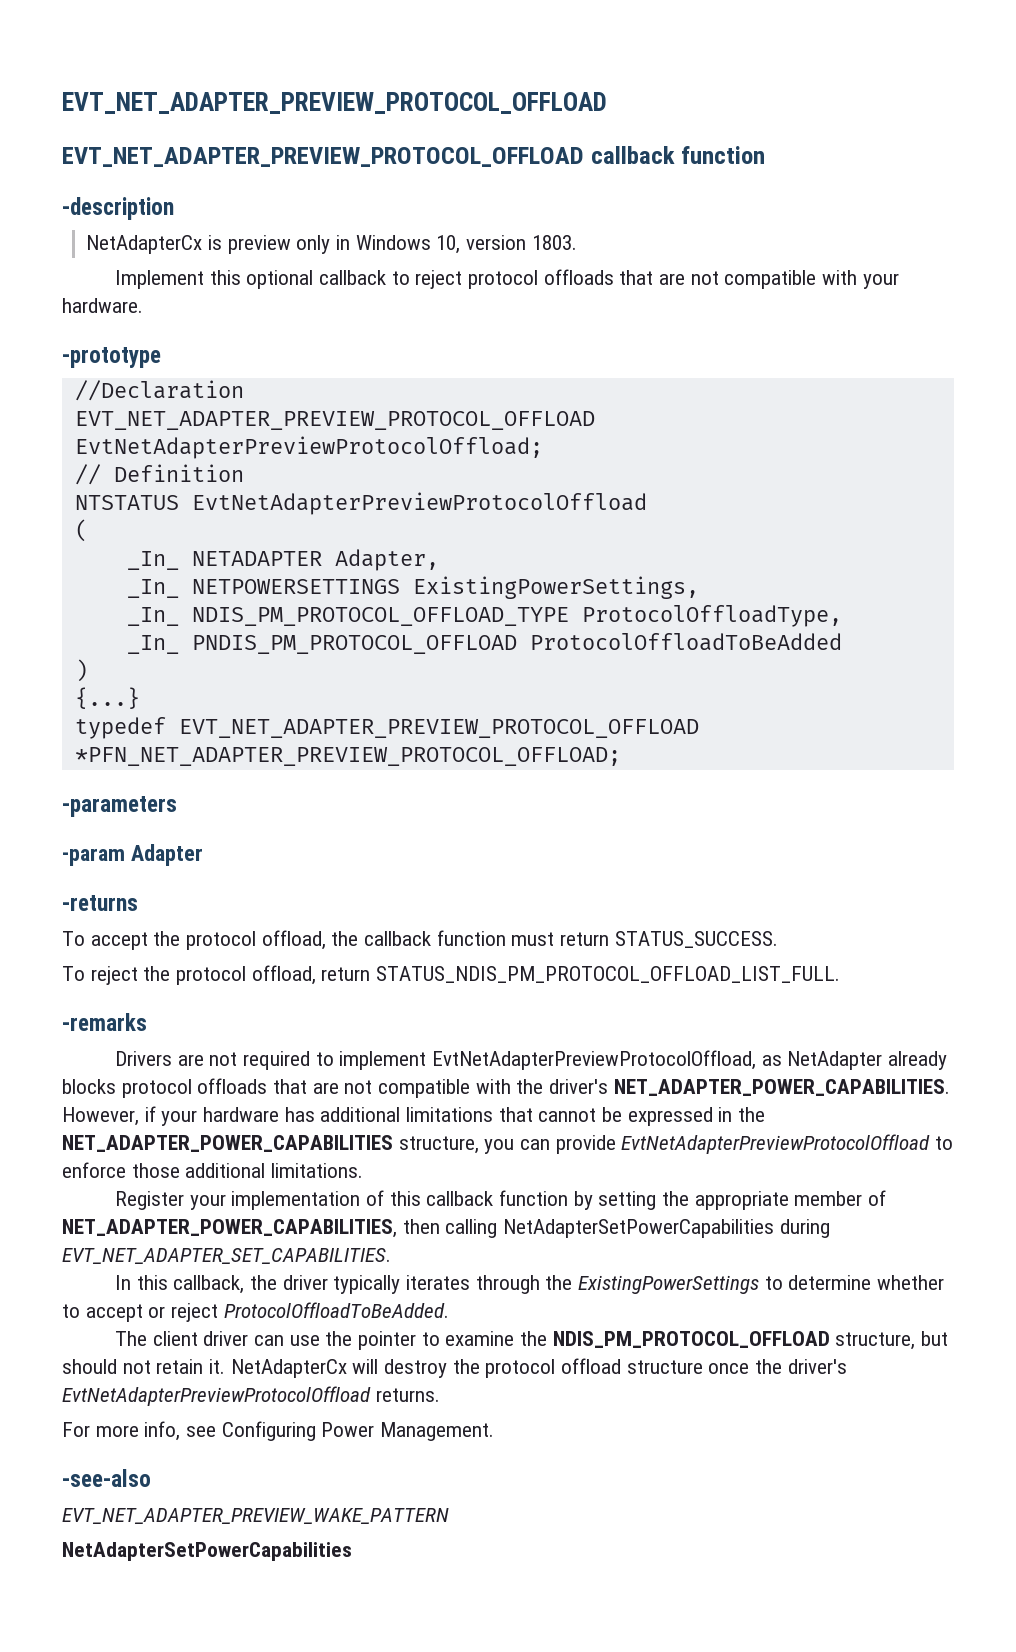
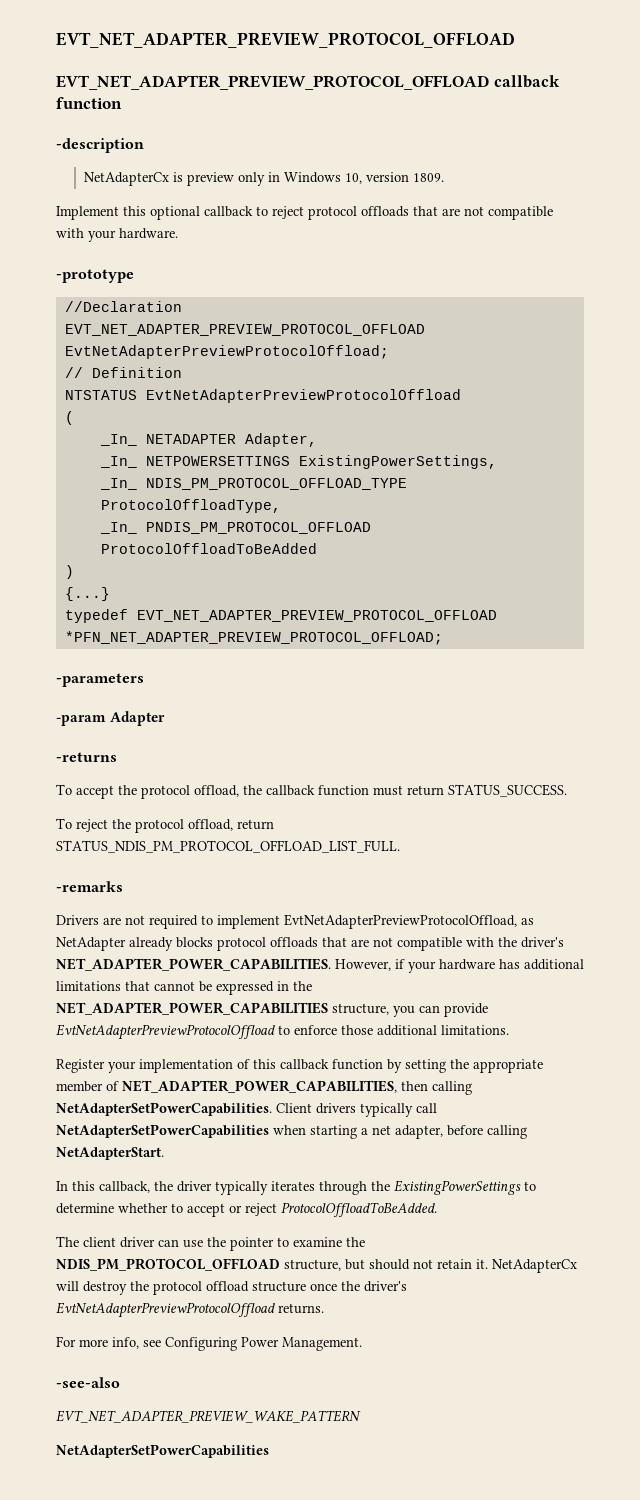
[531,235,577,250] 1803. -> [412,173,444,182] 1809.
[503,1219,830,1238] [62,1248,391,1264] NetAdapterSetPowerCapabilities during EVT_NET_ADAPTER_SET_CAPABILITIES. -> [56,1102,437,1117] [56,1124,527,1139] [56,1147,164,1160] NetAdapterSetPowerCapabilities. Client drivers typically call NetAdapterSetPowerCapabilities when starting a net adapter, before calling NetAdapterStart.

